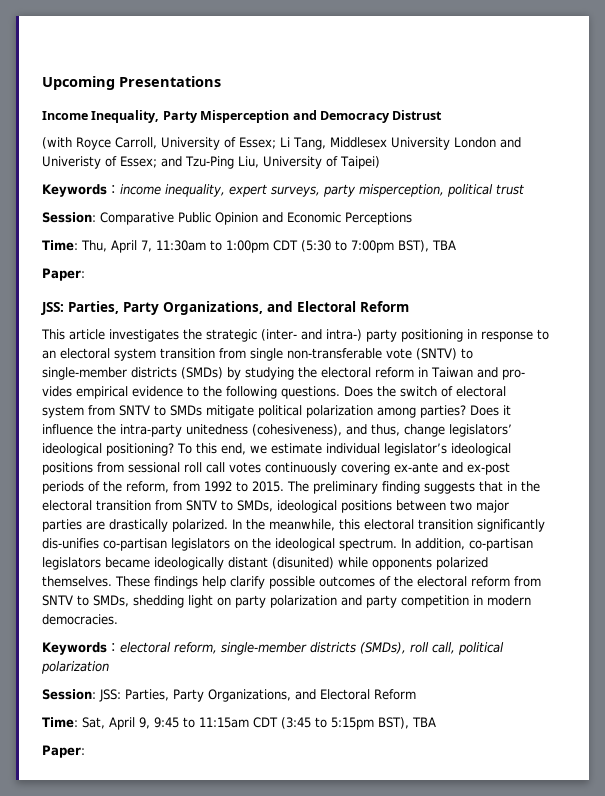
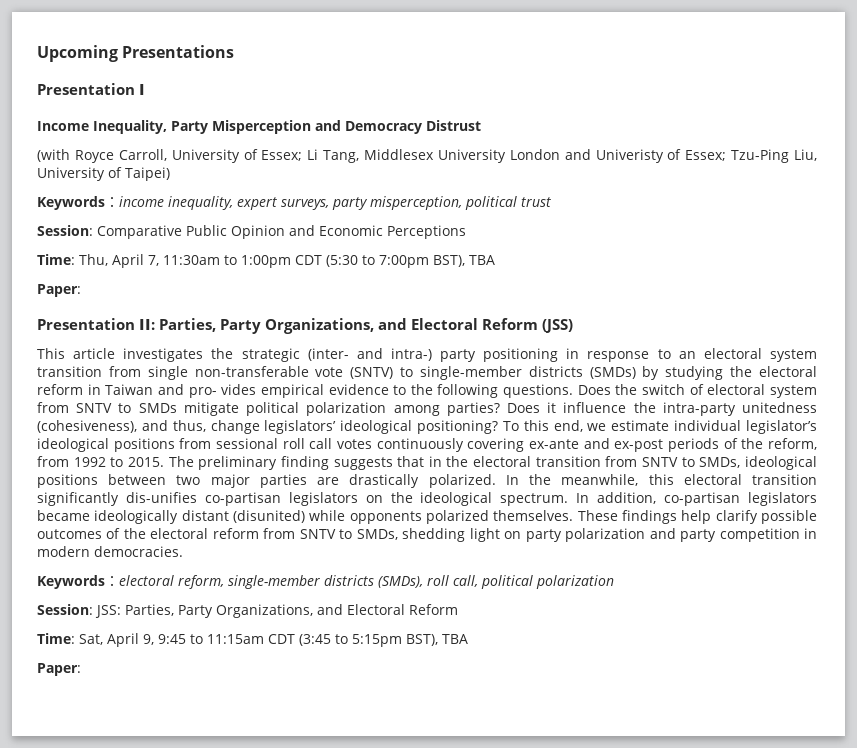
(221, 81) none -> [37,83,145,95] // Presentation Ⅰ
[161,156,182,167] and -> (727, 155) none
[41,301,409,315] JSS: Parties, Party Organizations, and Electoral Reform -> [37,318,573,334] Presentation ⅠⅠ: Parties, Party Organizations, and Electoral Reform (JSS)

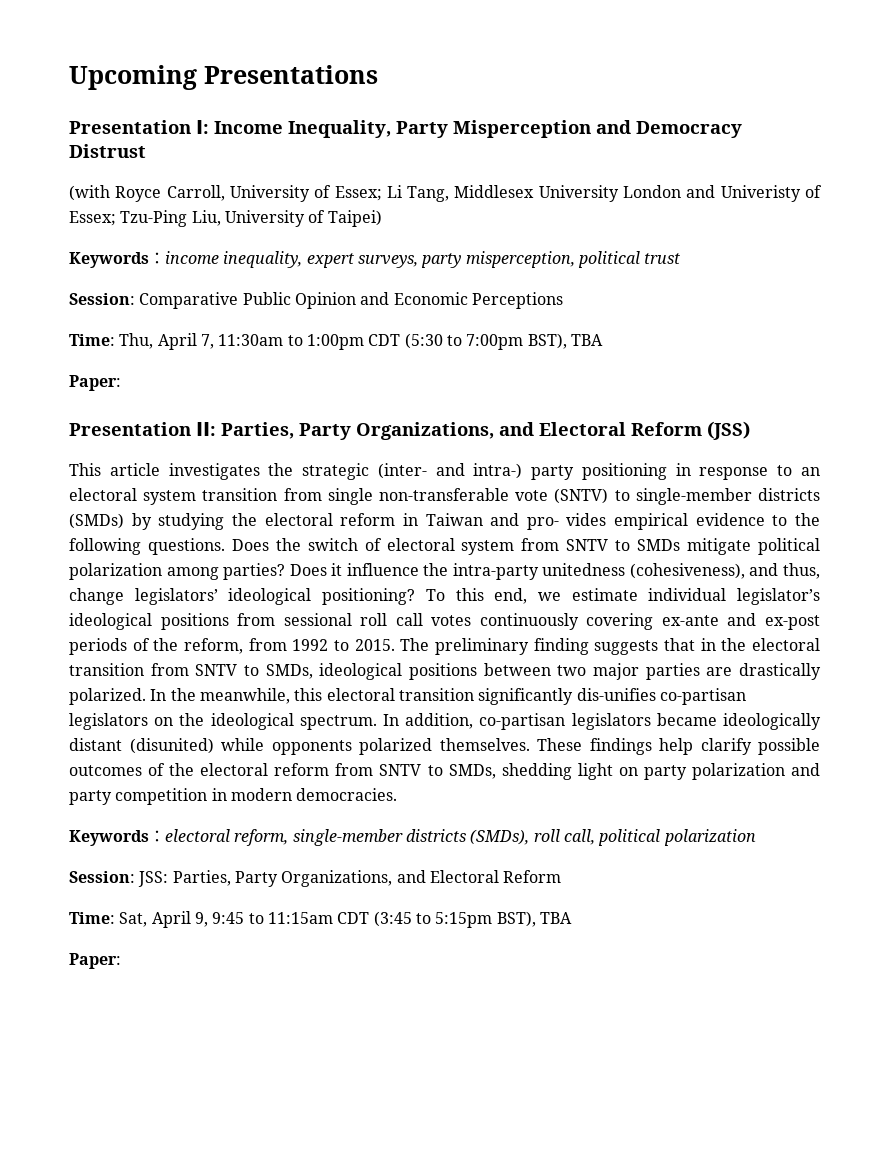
[139,84,145,95] Ⅰ // -> [196,120,209,134] Ⅰ:

